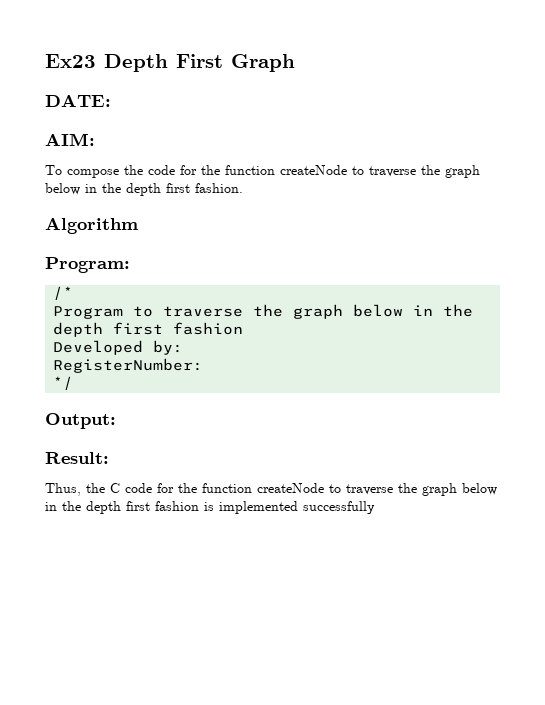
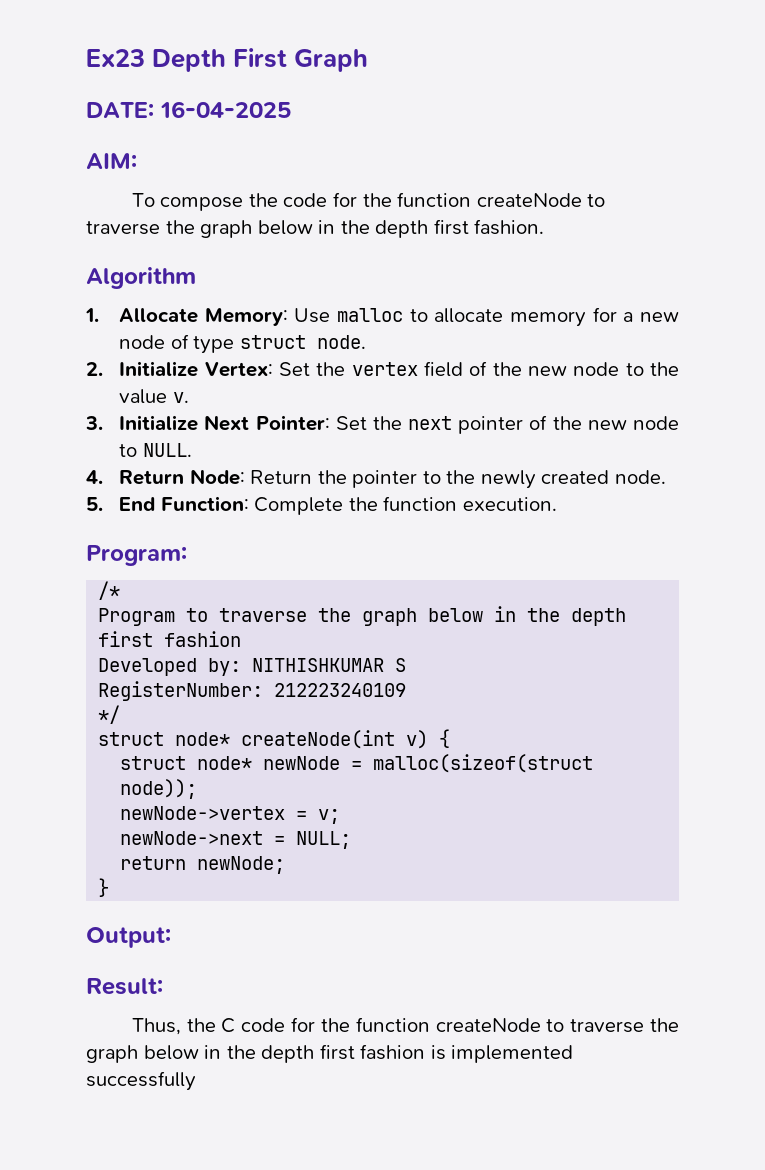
(111, 100) none -> [160,101,291,118] 16-04-2025
(138, 225) none -> [85,307,679,327] [119,334,366,354] [86,361,680,377] [119,389,189,404] [85,415,679,434] [119,443,192,457] [86,469,666,489] [86,496,557,515] // 1. Allocate Memory: Use malloc to allocate memory for a new node of type struct node. // 2. Initialize Vertex: Set the vertex field of the new node to the value v. // 3. Initialize Next Pointer: Set the next pointer of the new node to NULL. // 4. Return Node: Return the pointer to the newly created node. // 5. End Function: Complete the function execution.
(184, 347) none -> [252,658,407,672] NITHISHKUMAR S
(204, 365) none -> [274,683,407,697] 212223240109
(74, 383) none -> [98,729,451,749] [120,754,594,773] [120,779,198,799] [120,806,341,824] [120,831,352,849] [120,856,286,874] [98,878,110,897] // struct node* createNode(int v) { // struct node* newNode = malloc(sizeof(struct node)); // newNode->vertex = v; // newNode->next = NULL; // return newNode; // }

